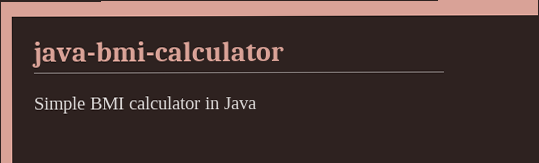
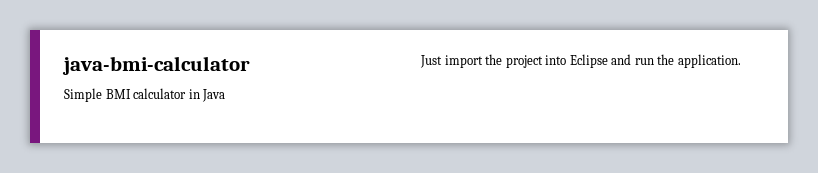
(257, 103) none -> [420,54,741,68] // Just import the project into Eclipse and run the application.

